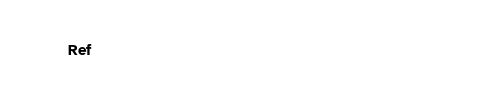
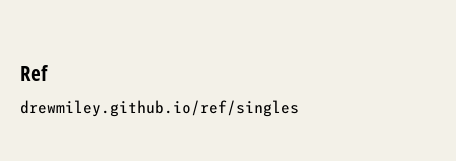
(92, 49) none -> [20,100,299,117] // drewmiley.github.io/ref/singles

